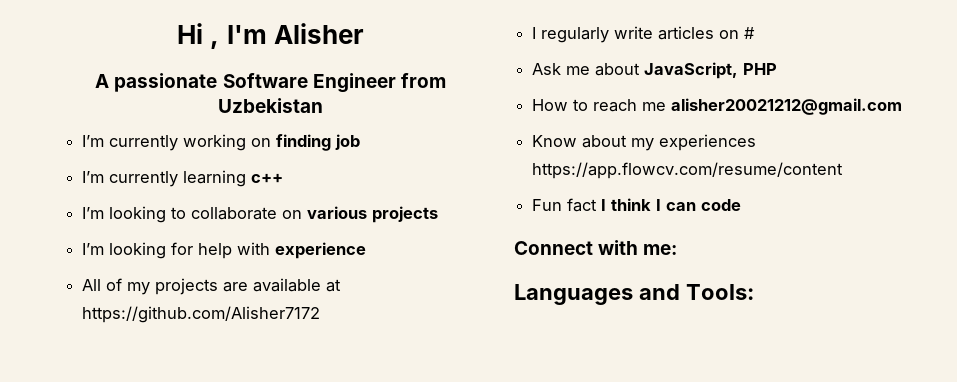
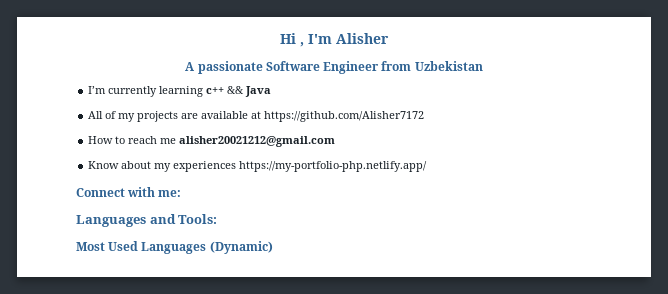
[183,134,361,151] [82,170,284,187] [82,206,439,223] [82,242,367,259] working on finding job // I’m currently learning c++ // I’m looking to collaborate on various projects // I’m looking for help with experience -> [159,86,272,97] learning c++ && Java
[532,26,756,43] [532,62,778,79] // I regularly write articles on # // Ask me about JavaScript, PHP -> (425, 116) none
[532,162,844,179] [532,198,742,212] https://app.flowcv.com/resume/content // Fun fact I think I can code -> [239,161,428,172] https://my-portfolio-php.netlify.app/
(754, 292) none -> [76,241,273,254] // Most Used Languages (Dynamic)

